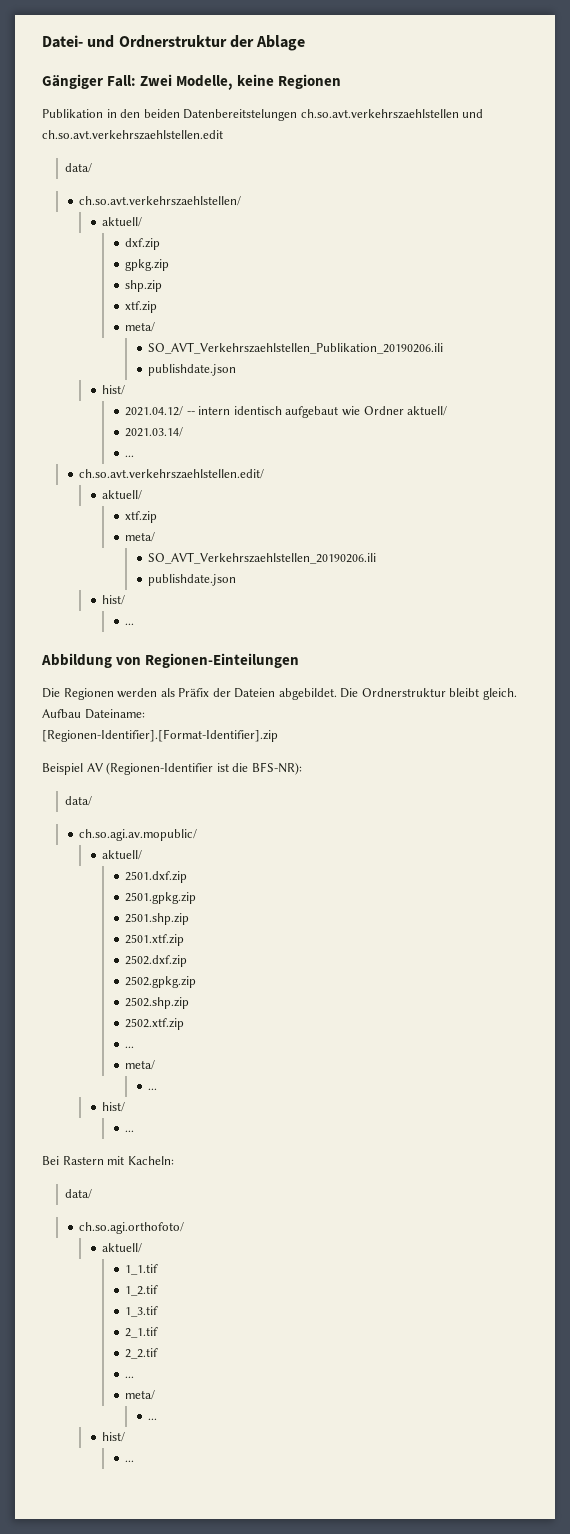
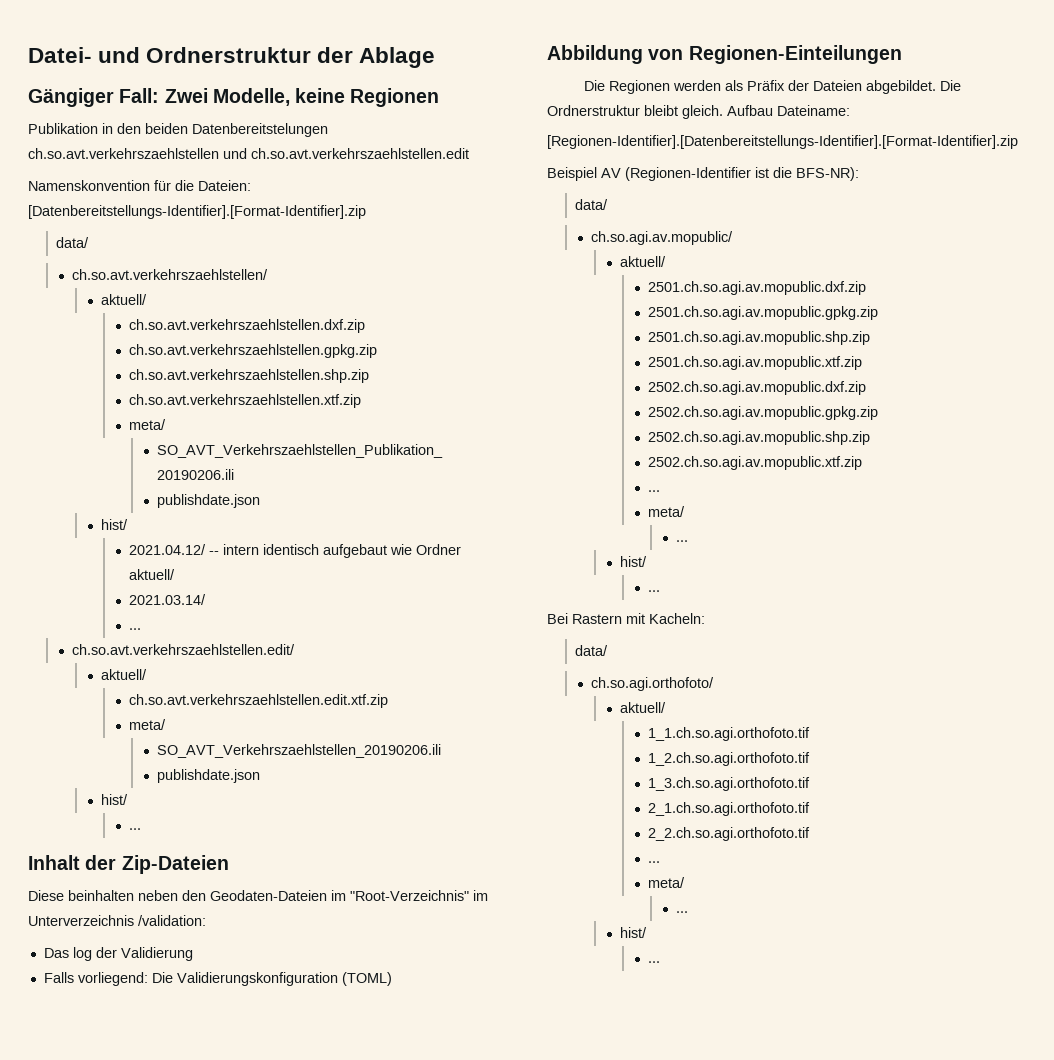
(223, 135) none -> [28,180,251,191] [28,205,366,219] // Namenskonvention für die Dateien: [Datenbereitstellungs-Identifier].[Format-Identifier].zip
[125,238,161,250] [125,259,170,271] [125,280,163,292] [125,301,158,313] dxf.zip // gpkg.zip // shp.zip // xtf.zip -> [128,319,365,333] [128,344,377,358] [128,369,369,383] [128,394,361,408] ch.so.avt.verkehrszaehlstellen.dxf.zip // ch.so.avt.verkehrszaehlstellen.gpkg.zip // ch.so.avt.verkehrszaehlstellen.shp.zip // ch.so.avt.verkehrszaehlstellen.xtf.zip
[125,511,158,523] xtf.zip -> [128,694,388,708] ch.so.avt.verkehrszaehlstellen.edit.xtf.zip
(135, 624) none -> [28,855,229,874] [28,890,488,901] [28,915,206,926] [43,947,193,961] [43,972,392,986] // Inhalt der Zip-Dateien // Diese beinhalten neben den Geodaten-Dateien im "Root-Verzeichnis" im Unterverzeichnis /validation: // Das log der Validierung // Falls vorliegend: Die Validierungskonfiguration (TOML)
[42,729,278,742] [Regionen-Identifier].[Format-Identifier].zip -> [547,135,1018,149] [Regionen-Identifier].[Datenbereitstellungs-Identifier].[Format-Identifier].zip
[125,871,188,883] [125,892,197,904] [125,913,190,925] [125,934,185,946] [125,955,188,967] [125,976,197,988] [125,997,190,1009] [125,1018,185,1030] 2501.dxf.zip // 2501.gpkg.zip // 2501.shp.zip // 2501.xtf.zip // 2502.dxf.zip // 2502.gpkg.zip // 2502.shp.zip // 2502.xtf.zip -> [647,281,866,295] [647,306,878,320] [647,331,870,345] [647,356,862,370] [647,381,866,395] [647,406,878,420] [647,431,870,445] [647,456,862,470] 2501.ch.so.agi.av.mopublic.dxf.zip // 2501.ch.so.agi.av.mopublic.gpkg.zip // 2501.ch.so.agi.av.mopublic.shp.zip // 2501.ch.so.agi.av.mopublic.xtf.zip // 2502.ch.so.agi.av.mopublic.dxf.zip // 2502.ch.so.agi.av.mopublic.gpkg.zip // 2502.ch.so.agi.av.mopublic.shp.zip // 2502.ch.so.agi.av.mopublic.xtf.zip
[125,1264,159,1275] [125,1285,159,1296] [125,1306,159,1317] [125,1327,159,1338] [125,1348,159,1359] 1_1.tif // 1_2.tif // 1_3.tif // 2_1.tif // 2_2.tif -> [647,727,810,741] [647,752,810,766] [647,777,810,791] [647,802,810,816] [647,827,810,841] 1_1.ch.so.agi.orthofoto.tif // 1_2.ch.so.agi.orthofoto.tif // 1_3.ch.so.agi.orthofoto.tif // 2_1.ch.so.agi.orthofoto.tif // 2_2.ch.so.agi.orthofoto.tif

